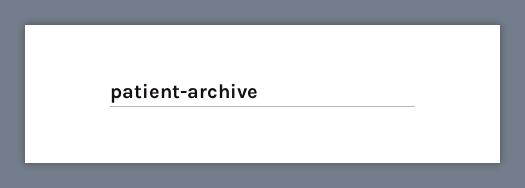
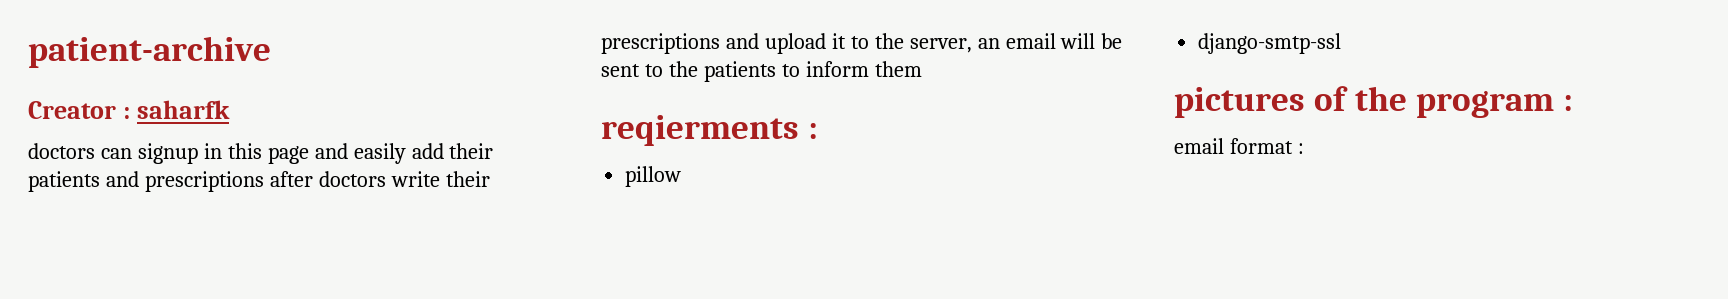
(258, 93) none -> [28,100,230,119] [28,143,494,164] [28,171,490,192] [601,33,1123,54] [601,61,922,82] [601,115,819,146] [625,166,682,187] [1198,33,1342,54] [1174,86,1574,118] [1174,138,1304,154] // Creator : saharfk // doctors can signup in this page and easily add their patients and prescriptions after doctors write their prescriptions and upload it to the server, an email will be sent to the patients to inform them // reqierments : // pillow // django-smtp-ssl // pictures of the program : // email format :

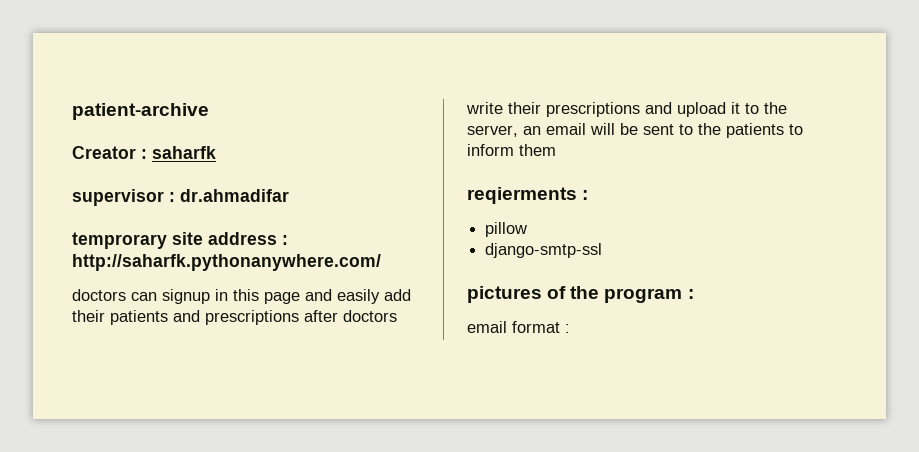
(230, 109) none -> [72,189,289,206] [72,232,288,249] [72,254,381,271] // supervisor : dr.ahmadifar // temprorary site address : http://saharfk.pythonanywhere.com/

